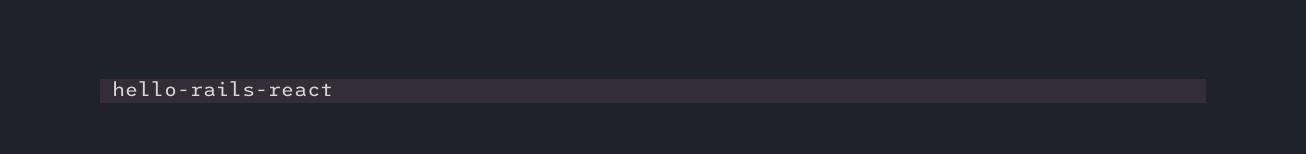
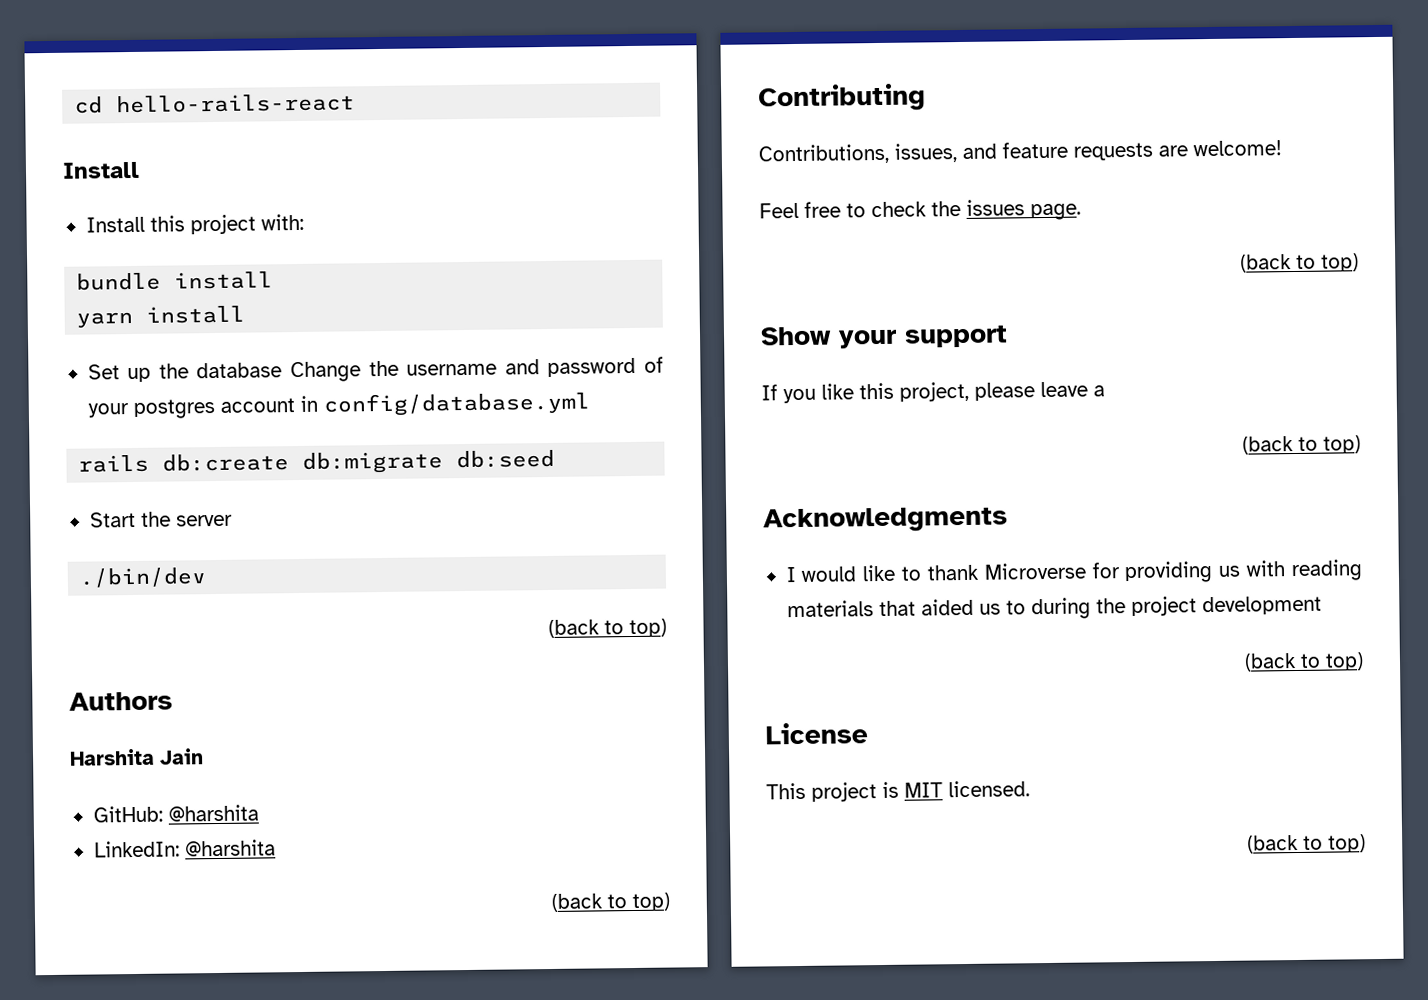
(112, 89) none -> [74,96,104,114] cd
(333, 89) none -> [62,161,140,179] [85,213,304,235] [76,271,274,291] [76,305,246,328] [87,356,664,383] [87,391,590,419] [78,449,556,474] [89,511,233,528] [79,567,208,588] [548,618,667,639] [69,691,173,711] [69,748,204,766] [92,804,259,823] [93,839,276,858] [551,892,670,912] [758,83,926,113] [758,140,1282,165] [759,199,1081,221] [1240,253,1359,273] [760,325,1008,349] [761,381,1105,404] [1242,435,1361,455] [763,506,1008,534] [785,559,1363,584] [786,595,1322,620] [1244,652,1364,672] [765,722,868,745] [766,780,1030,802] [1247,834,1366,854] // Install // Install this project with: // bundle install // yarn install // Set up the database Change the username and password of your postgres account in config/database.yml // rails db:create db:migrate db:seed // Start the server // ./bin/dev // (back to top) // Authors // Harshita Jain // GitHub: @harshita // LinkedIn: @harshita // (back to top) // Contributing // Contributions, issues, and feature requests are welcome! // Feel free to check the issues page. // (back to top) // Show your support // If you like this project, please leave a // (back to top) // Acknowledgments // I would like to thank Microverse for providing us with reading materials that aided us to during the project development // (back to top) // License // This project is MIT licensed. // (back to top)

